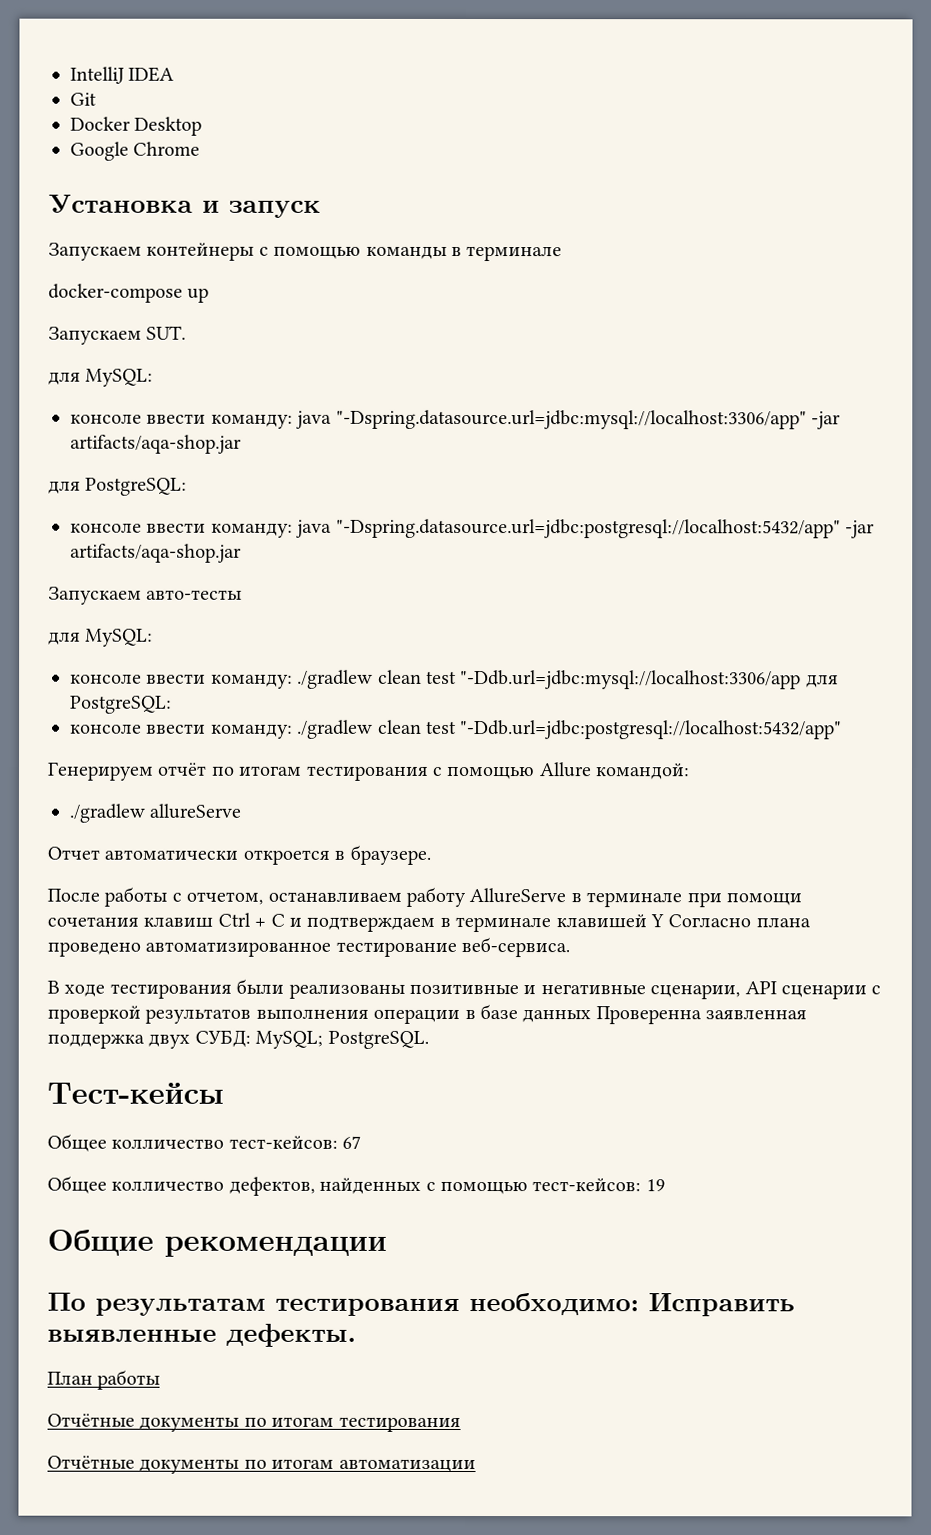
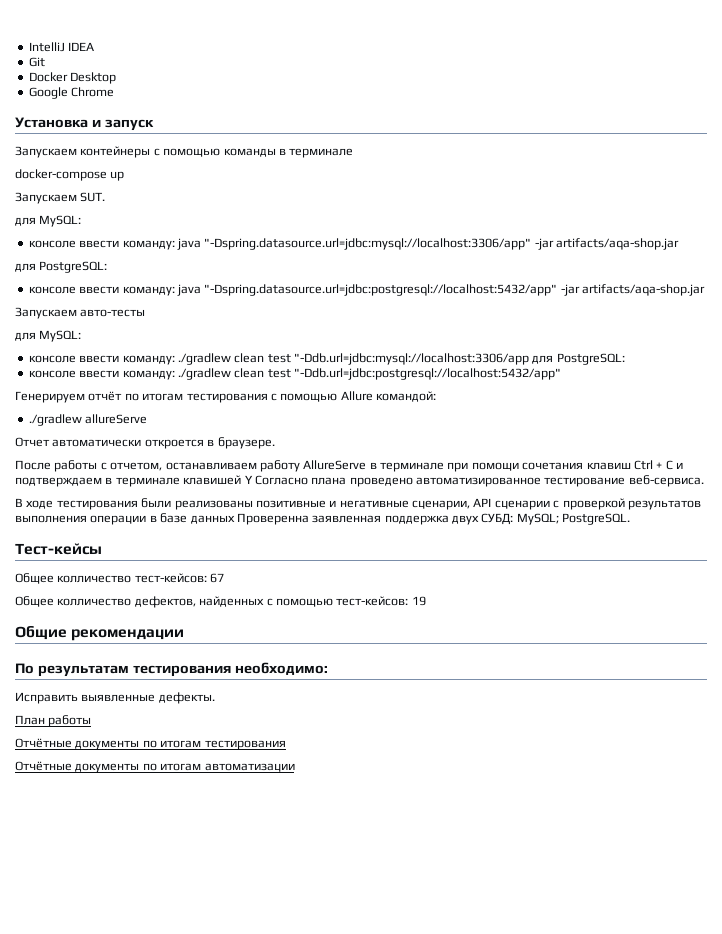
(639, 1304) none -> (328, 668) //

